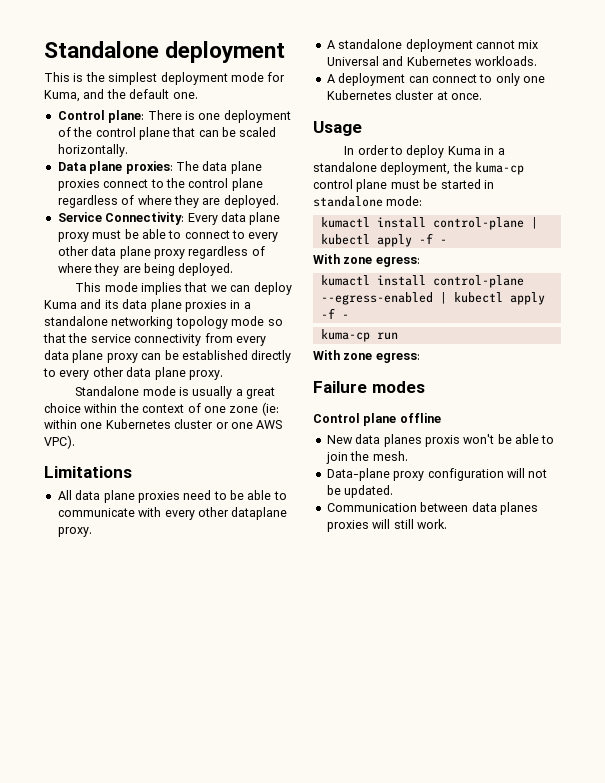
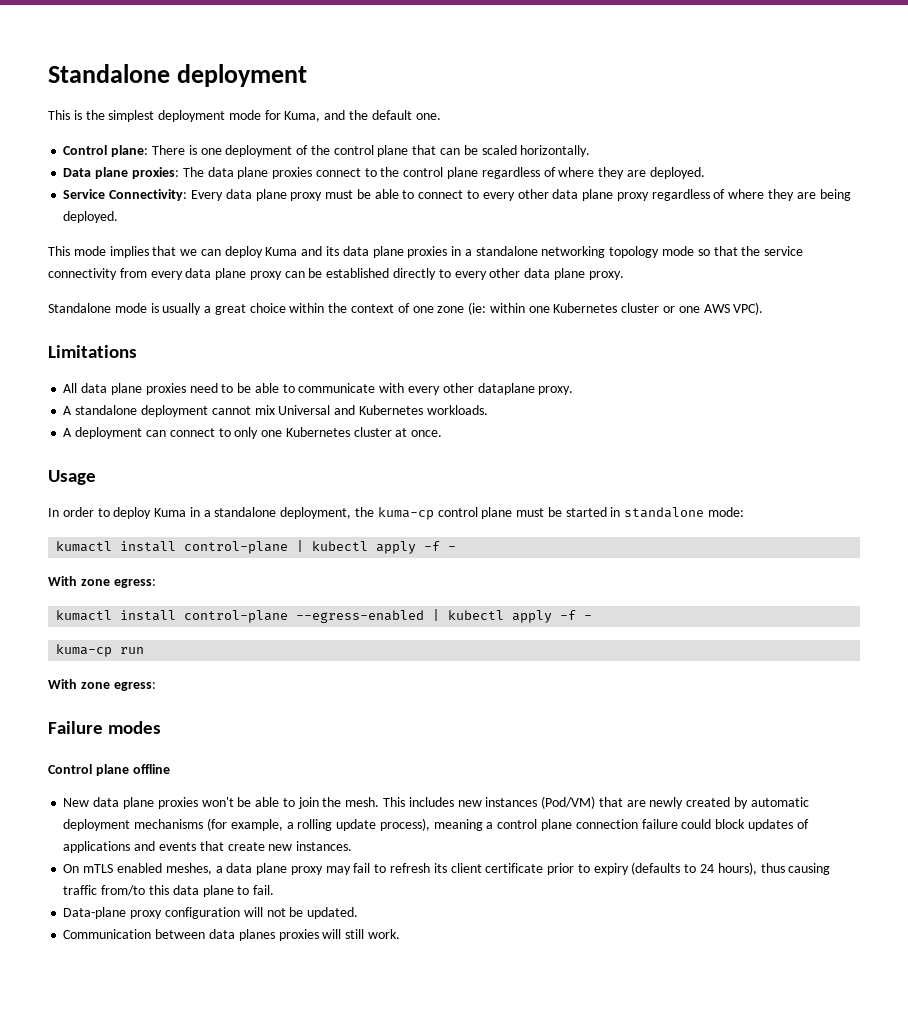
[383,434,460,447] planes proxis -> [122,797,198,809] plane proxies
(408, 456) none -> [382,796,809,809] [63,818,809,831] [63,841,353,853] [63,862,831,875] [63,885,275,897] This includes new instances (Pod/VM) that are newly created by automatic deployment mechanisms (for example, a rolling update process), meaning a control plane connection failure could block updates of applications and events that create new instances. // On mTLS enabled meshes, a data plane proxy may fail to refresh its client certificate prior to expiry (defaults to 24 hours), thus causing traffic from/to this data plane to fail.

